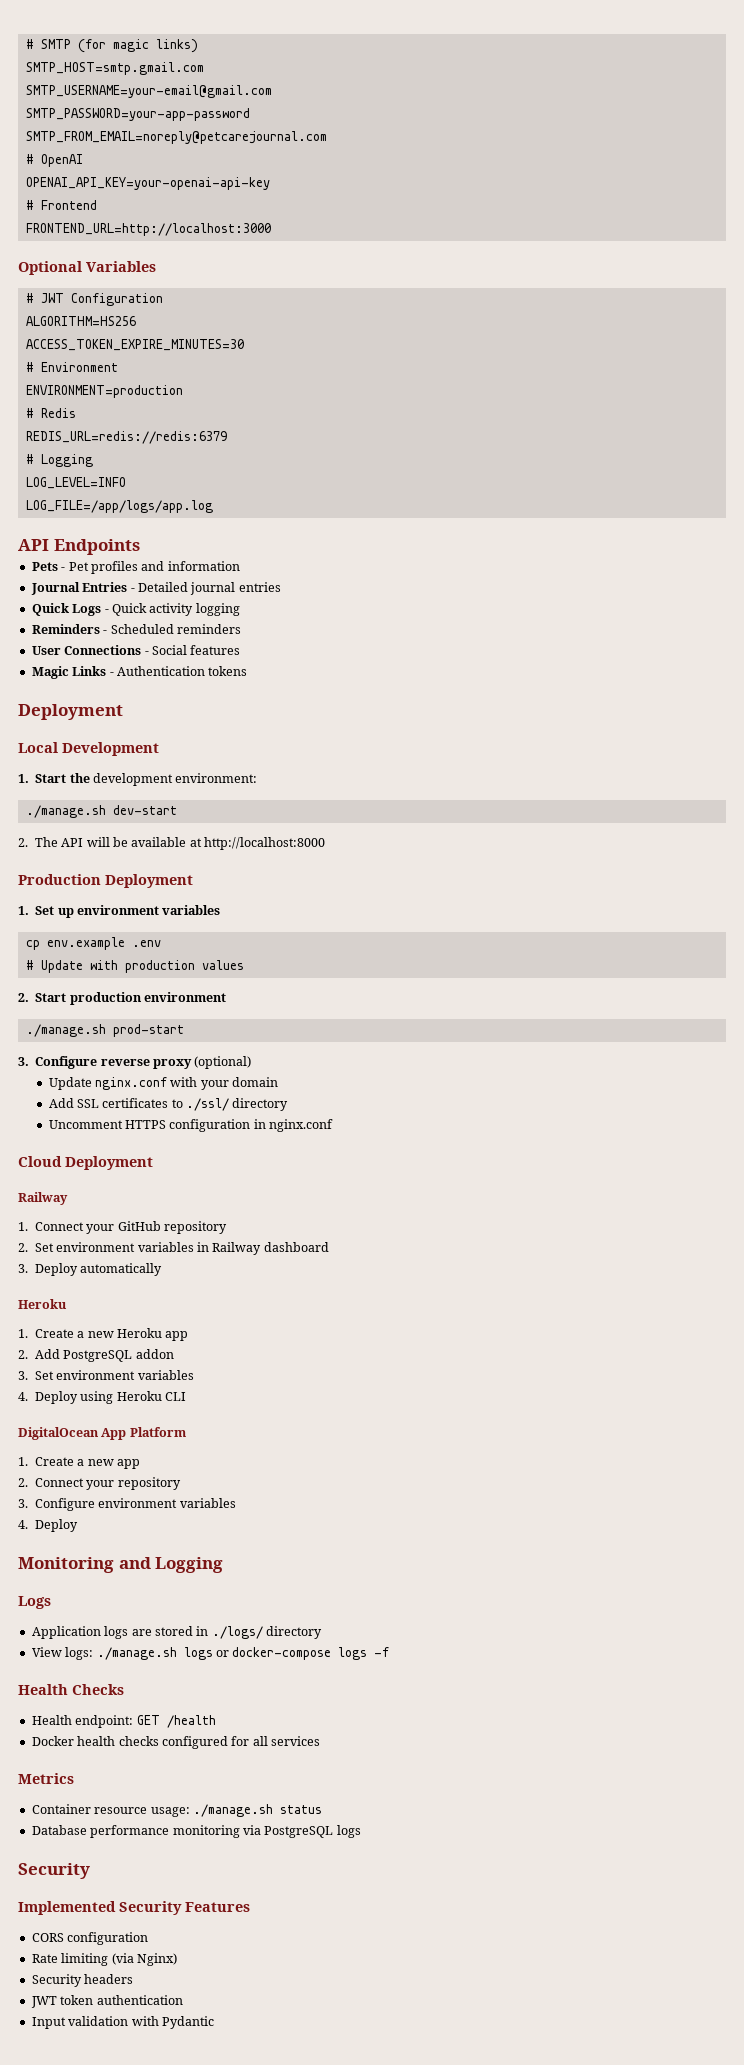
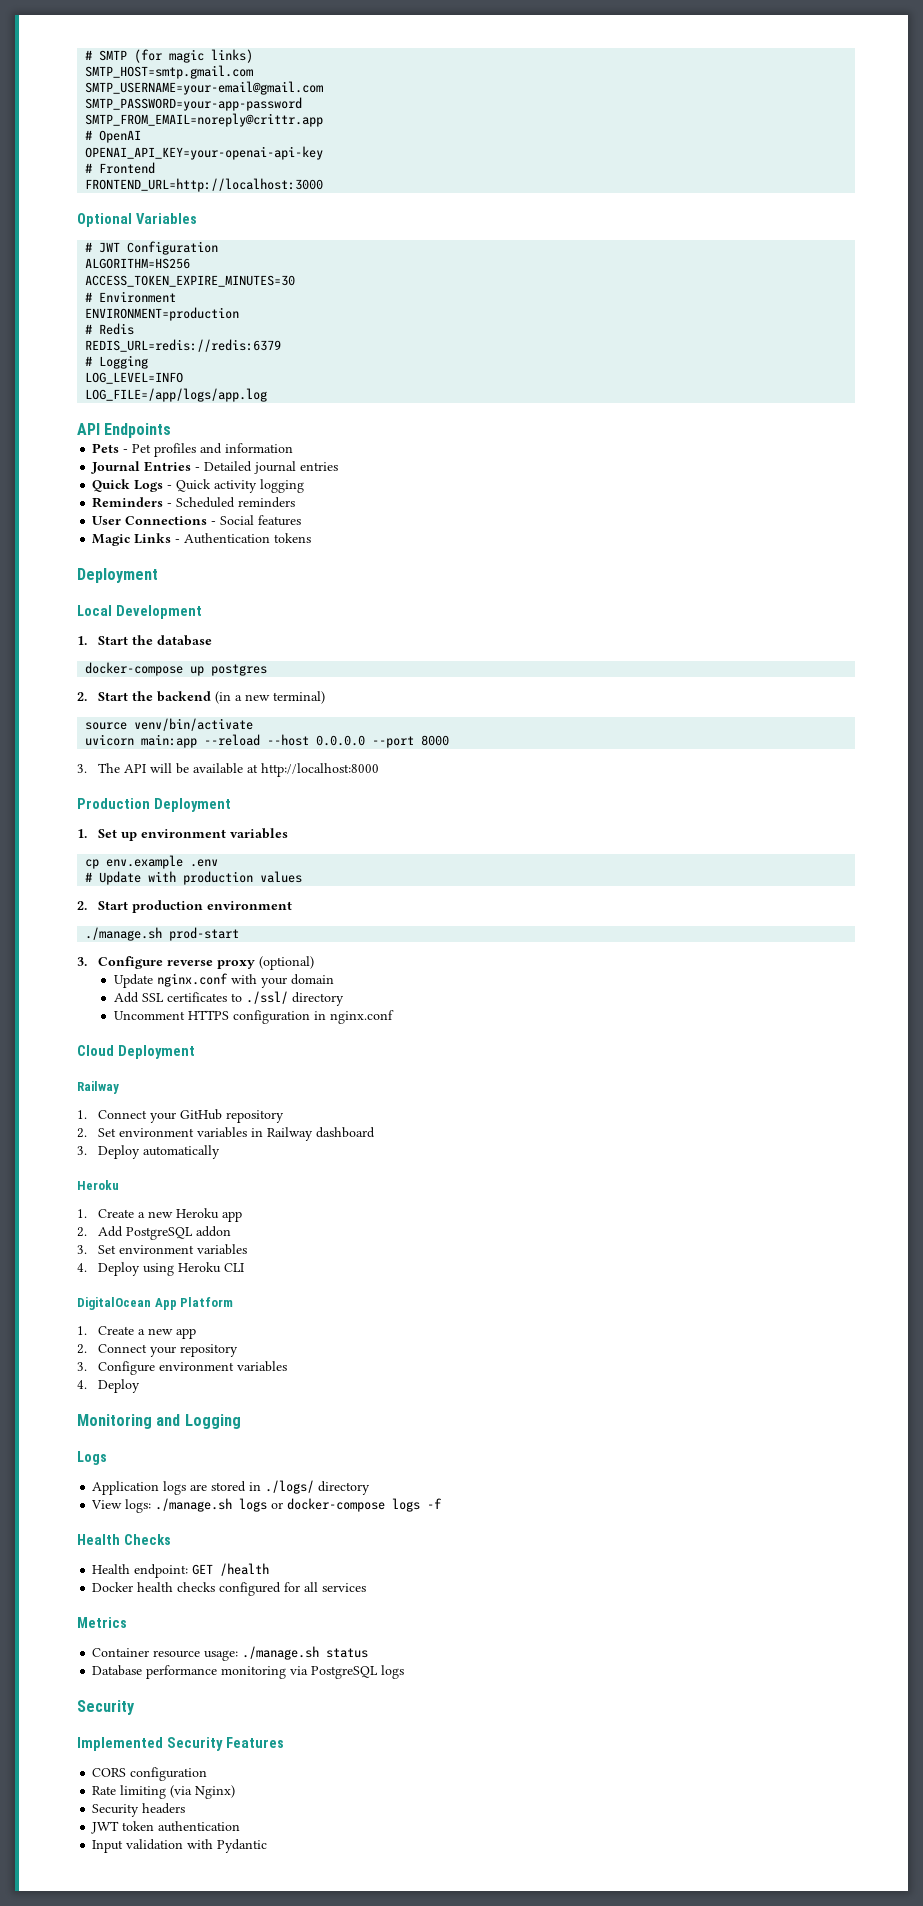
[25,131,327,144] SMTP_FROM_EMAIL=noreply@petcarejournal.com -> [85,113,324,127] SMTP_FROM_EMAIL=noreply@crittr.app
[93,773,258,786] [25,805,177,818] [18,838,28,847] development environment: // ./manage.sh dev-start // 2. -> [157,635,213,646] [85,662,268,676] [77,691,326,704] [85,718,254,731] [85,734,450,748] [77,764,87,773] database // docker-compose up postgres // 2. Start the backend (in a new terminal) // source venv/bin/activate // uvicorn main:app --reload --host 0.0.0.0 --port 8000 // 3.

